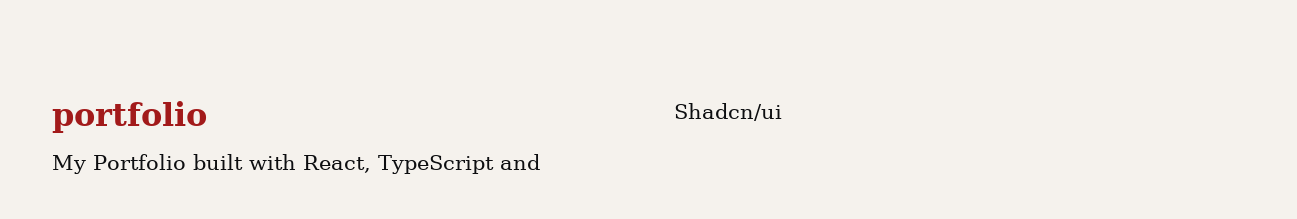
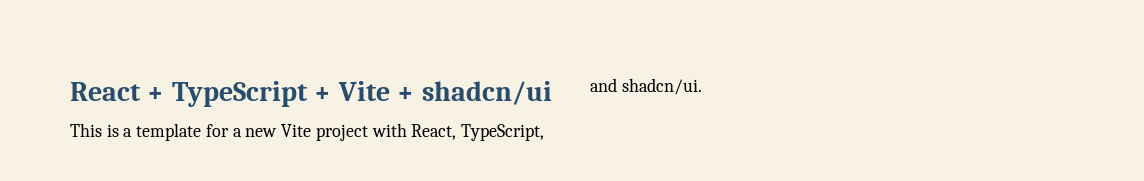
[52,101,207,133] [52,154,540,174] [674,103,782,121] portfolio // My Portfolio built with React, TypeScript and Shadcn/ui -> [70,81,552,107] [70,123,544,141] [590,78,702,95] React + TypeScript + Vite + shadcn/ui // This is a template for a new Vite project with React, TypeScript, and shadcn/ui.

